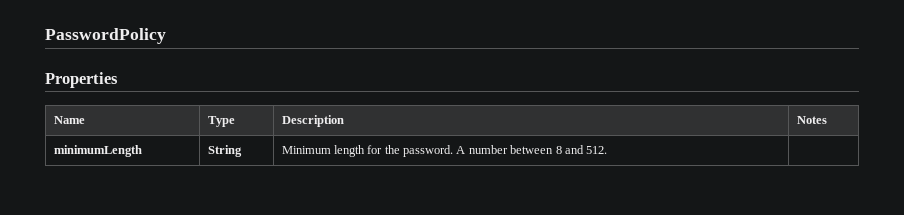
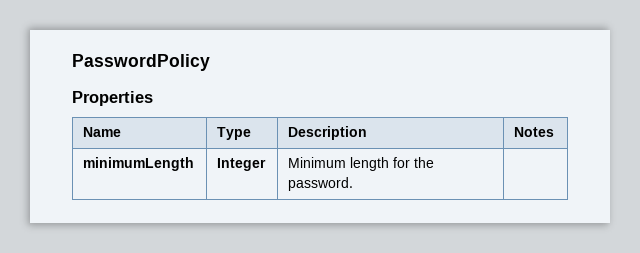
[207,145,242,157] String -> [217,158,267,171] Integer
[456,145,608,154] A number between 8 and 512. -> (354, 184) none

